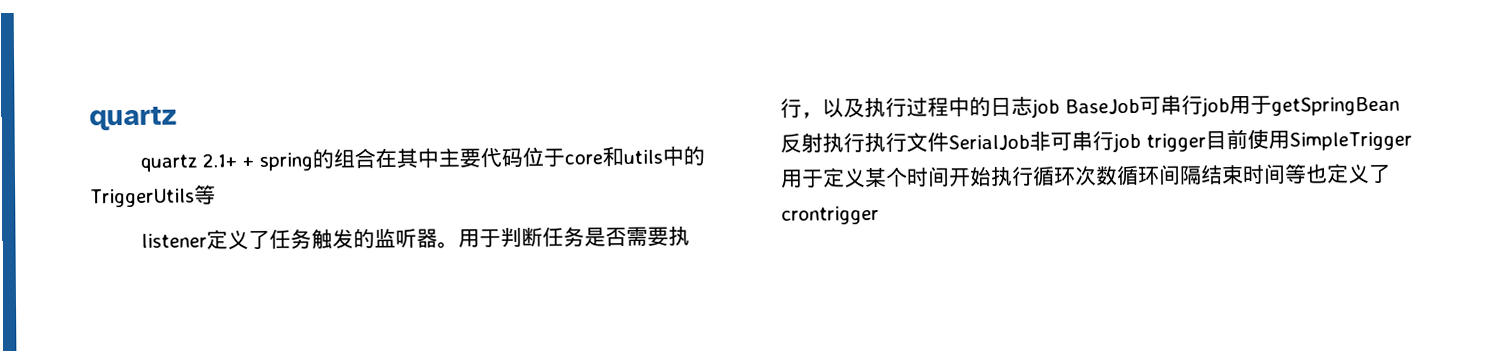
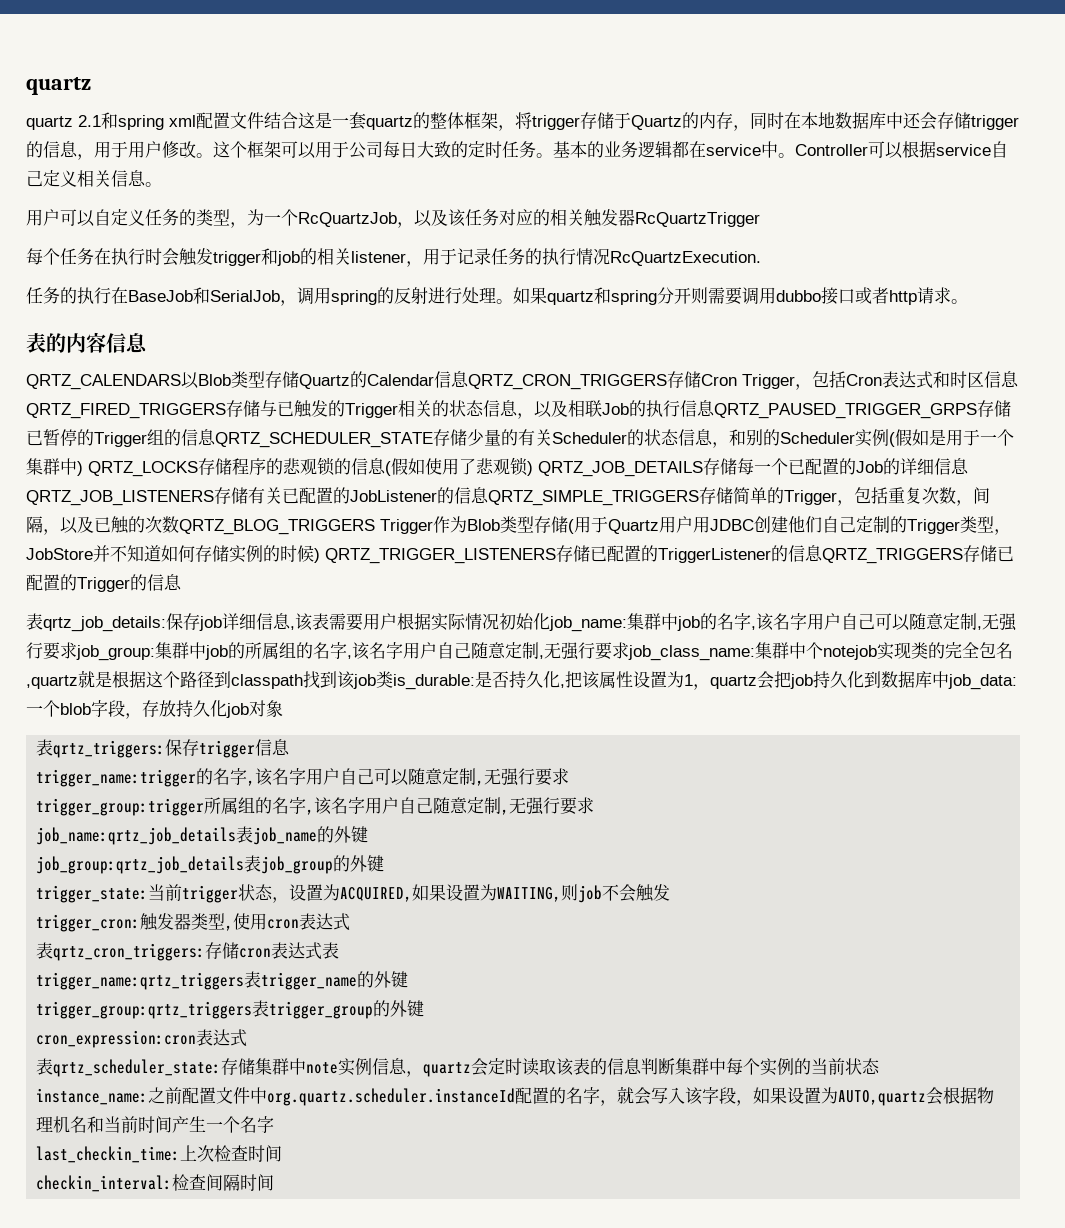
[201,145,705,171] [90,184,216,208] [140,226,690,250] [780,95,1400,119] [780,128,1412,153] [780,163,1391,188] [781,205,879,225] 2.1+ + spring的组合在其中主要代码位于core和utils中的TriggerUtils等 // listener定义了任务触发的监听器。用于判断任务是否需要执行，以及执行过程中的日志job BaseJob可串行job用于getSpringBean反射执行执行文件SerialJob非可串行job trigger目前使用SimpleTrigger用于定义某个时间开始执行循环次数循环间隔结束时间等也定义了crontrigger -> [78,112,1019,131] [26,141,1008,160] [26,170,162,187] [26,209,760,228] [26,248,761,267] [26,287,968,306] [26,332,148,353] [26,371,1019,390] [26,400,1011,419] [26,429,1014,448] [26,457,969,477] [26,487,990,506] [26,516,1011,535] [26,545,1014,564] [26,574,182,592] [26,613,1017,632] [26,642,1013,661] [26,670,1017,690] [26,700,283,719] [36,739,291,758] [36,768,570,787] [36,797,595,816] [36,826,369,845] [36,855,385,874] [36,884,671,903] [36,913,351,932] [36,942,340,961] [36,971,409,990] [36,1000,425,1019] [36,1029,248,1048] [36,1058,881,1077] [36,1086,995,1106] [36,1116,275,1133] [36,1145,283,1163] [36,1174,275,1192] 2.1和spring xml配置文件结合这是一套quartz的整体框架，将trigger存储于Quartz的内存，同时在本地数据库中还会存储trigger的信息，用于用户修改。这个框架可以用于公司每日大致的定时任务。基本的业务逻辑都在service中。Controller可以根据service自己定义相关信息。 // 用户可以自定义任务的类型，为一个RcQuartzJob，以及该任务对应的相关触发器RcQuartzTrigger // 每个任务在执行时会触发trigger和job的相关listener，用于记录任务的执行情况RcQuartzExecution. // 任务的执行在BaseJob和SerialJob，调用spring的反射进行处理。如果quartz和spring分开则需要调用dubbo接口或者http请求。 // 表的内容信息 // QRTZ_CALENDARS以Blob类型存储Quartz的Calendar信息QRTZ_CRON_TRIGGERS存储Cron Trigger，包括Cron表达式和时区信息QRTZ_FIRED_TRIGGERS存储与已触发的Trigger相关的状态信息，以及相联Job的执行信息QRTZ_PAUSED_TRIGGER_GRPS存储已暂停的Trigger组的信息QRTZ_SCHEDULER_STATE存储少量的有关Scheduler的状态信息，和别的Scheduler实例(假如是用于一个集群中) QRTZ_LOCKS存储程序的悲观锁的信息(假如使用了悲观锁) QRTZ_JOB_DETAILS存储每一个已配置的Job的详细信息QRTZ_JOB_LISTENERS存储有关已配置的JobListener的信息QRTZ_SIMPLE_TRIGGERS存储简单的Trigger，包括重复次数，间隔，以及已触的次数QRTZ_BLOG_TRIGGERS Trigger作为Blob类型存储(用于Quartz用户用JDBC创建他们自己定制的Trigger类型，JobStore并不知道如何存储实例的时候) QRTZ_TRIGGER_LISTENERS存储已配置的TriggerListener的信息QRTZ_TRIGGERS存储已配置的Trigger的信息 // 表qrtz_job_details:保存job详细信息,该表需要用户根据实际情况初始化job_name:集群中job的名字,该名字用户自己可以随意定制,无强行要求job_group:集群中job的所属组的名字,该名字用户自己随意定制,无强行要求job_class_name:集群中个notejob实现类的完全包名,quartz就是根据这个路径到classpath找到该job类is_durable:是否持久化,把该属性设置为1，quartz会把job持久化到数据库中job_data:一个blob字段，存放持久化job对象 // 表qrtz_triggers:保存trigger信息 // trigger_name:trigger的名字,该名字用户自己可以随意定制,无强行要求 // trigger_group:trigger所属组的名字,该名字用户自己随意定制,无强行要求 // job_name:qrtz_job_details表job_name的外键 // job_group:qrtz_job_details表job_group的外键 // trigger_state:当前trigger状态，设置为ACQUIRED,如果设置为WAITING,则job不会触发 // trigger_cron:触发器类型,使用cron表达式 // 表qrtz_cron_triggers:存储cron表达式表 // trigger_name:qrtz_triggers表trigger_name的外键 // trigger_group:qrtz_triggers表trigger_group的外键 // cron_expression:cron表达式 // 表qrtz_scheduler_state:存储集群中note实例信息，quartz会定时读取该表的信息判断集群中每个实例的当前状态 // instance_name:之前配置文件中org.quartz.scheduler.instanceId配置的名字，就会写入该字段，如果设置为AUTO,quartz会根据物理机名和当前时间产生一个名字 // last_checkin_time:上次检查时间 // checkin_interval:检查间隔时间

